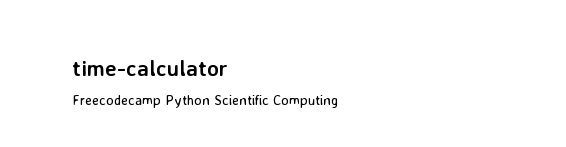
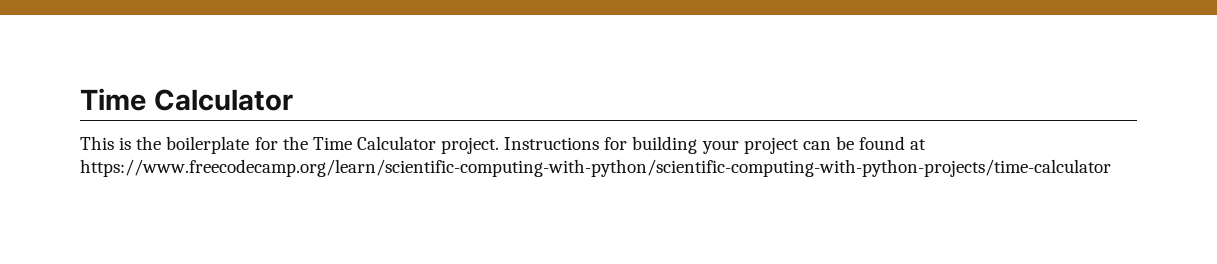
[72,60,228,76] [72,95,338,108] time-calculator // Freecodecamp Python Scientific Computing -> [80,88,293,111] [80,136,927,154] [80,159,1111,177] Time Calculator // This is the boilerplate for the Time Calculator project. Instructions for building your project can be found at https://www.freecodecamp.org/learn/scientific-computing-with-python/scientific-computing-with-python-projects/time-calculator

